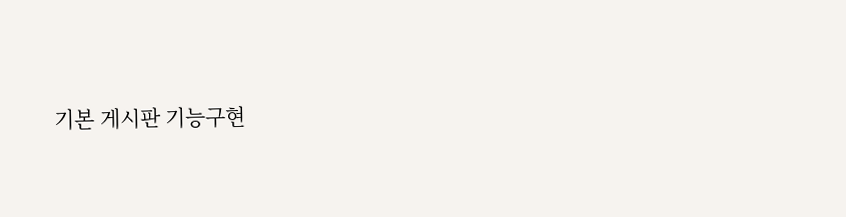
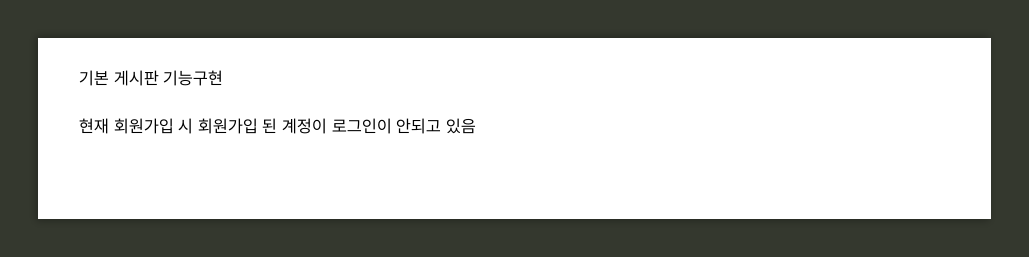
(247, 117) none -> [79,118,476,134] // 현재 회원가입 시 회원가입 된 계정이 로그인이 안되고 있음

